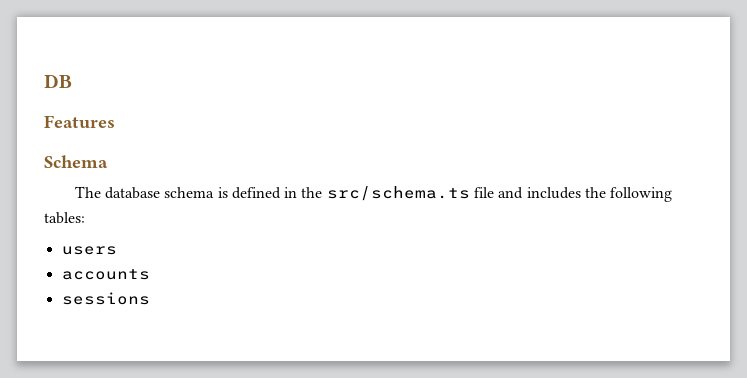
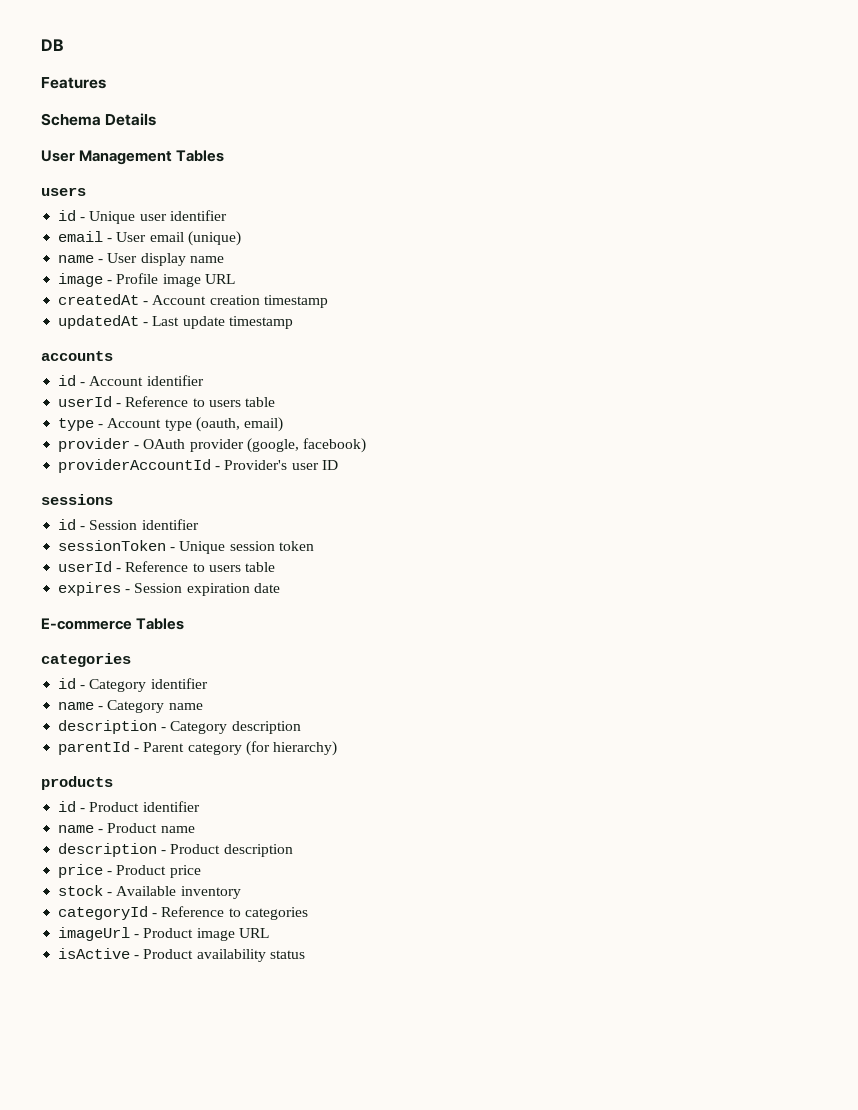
[74,186,673,202] [44,212,85,224] [61,246,117,255] [61,269,150,280] [61,292,150,305] // The database schema is defined in the src/schema.ts file and includes the following tables: // users // accounts // sessions -> [105,113,157,126] [41,150,225,165] [41,187,86,196] [58,210,227,224] [58,231,241,246] [58,253,224,266] [58,273,235,287] [58,294,328,308] [58,315,293,329] [41,351,113,361] [58,375,204,386] [58,396,275,407] [58,417,283,432] [58,438,366,453] [58,459,338,473] [41,494,113,505] [58,519,199,530] [58,540,314,554] [58,561,275,572] [58,582,280,596] [41,618,185,630] [41,653,131,667] [58,678,208,692] [58,700,203,713] [58,720,301,734] [58,741,337,756] [41,776,113,790] [58,801,200,812] [58,823,195,833] [58,843,293,857] [58,864,201,878] [58,885,241,899] [58,906,308,920] [58,927,269,941] [58,948,305,962] Details // User Management Tables // users // id - Unique user identifier // email - User email (unique) // name - User display name // image - Profile image URL // createdAt - Account creation timestamp // updatedAt - Last update timestamp // accounts // id - Account identifier // userId - Reference to users table // type - Account type (oauth, email) // provider - OAuth provider (google, facebook) // providerAccountId - Provider's user ID // sessions // id - Session identifier // sessionToken - Unique session token // userId - Reference to users table // expires - Session expiration date // E-commerce Tables // categories // id - Category identifier // name - Category name // description - Category description // parentId - Parent category (for hierarchy) // products // id - Product identifier // name - Product name // description - Product description // price - Product price // stock - Available inventory // categoryId - Reference to categories // imageUrl - Product image URL // isActive - Product availability status

